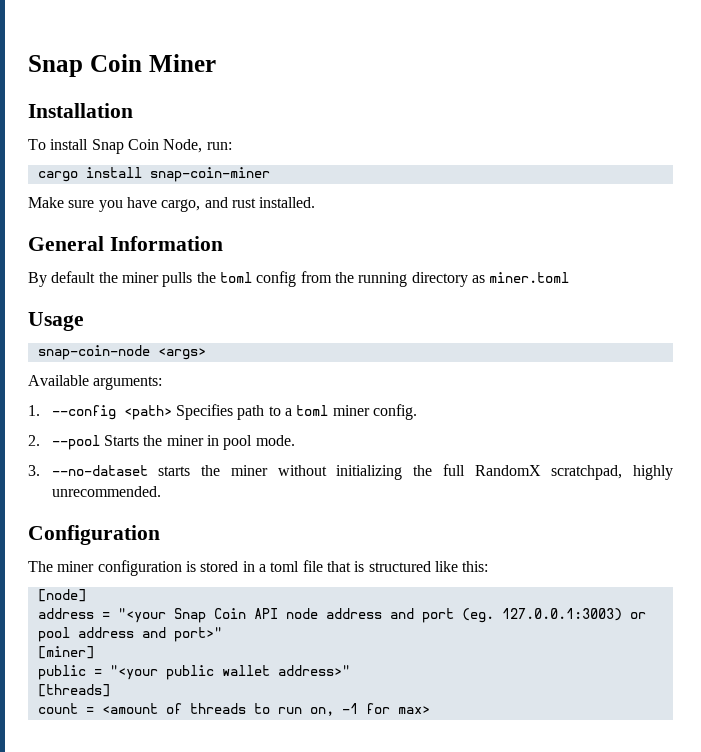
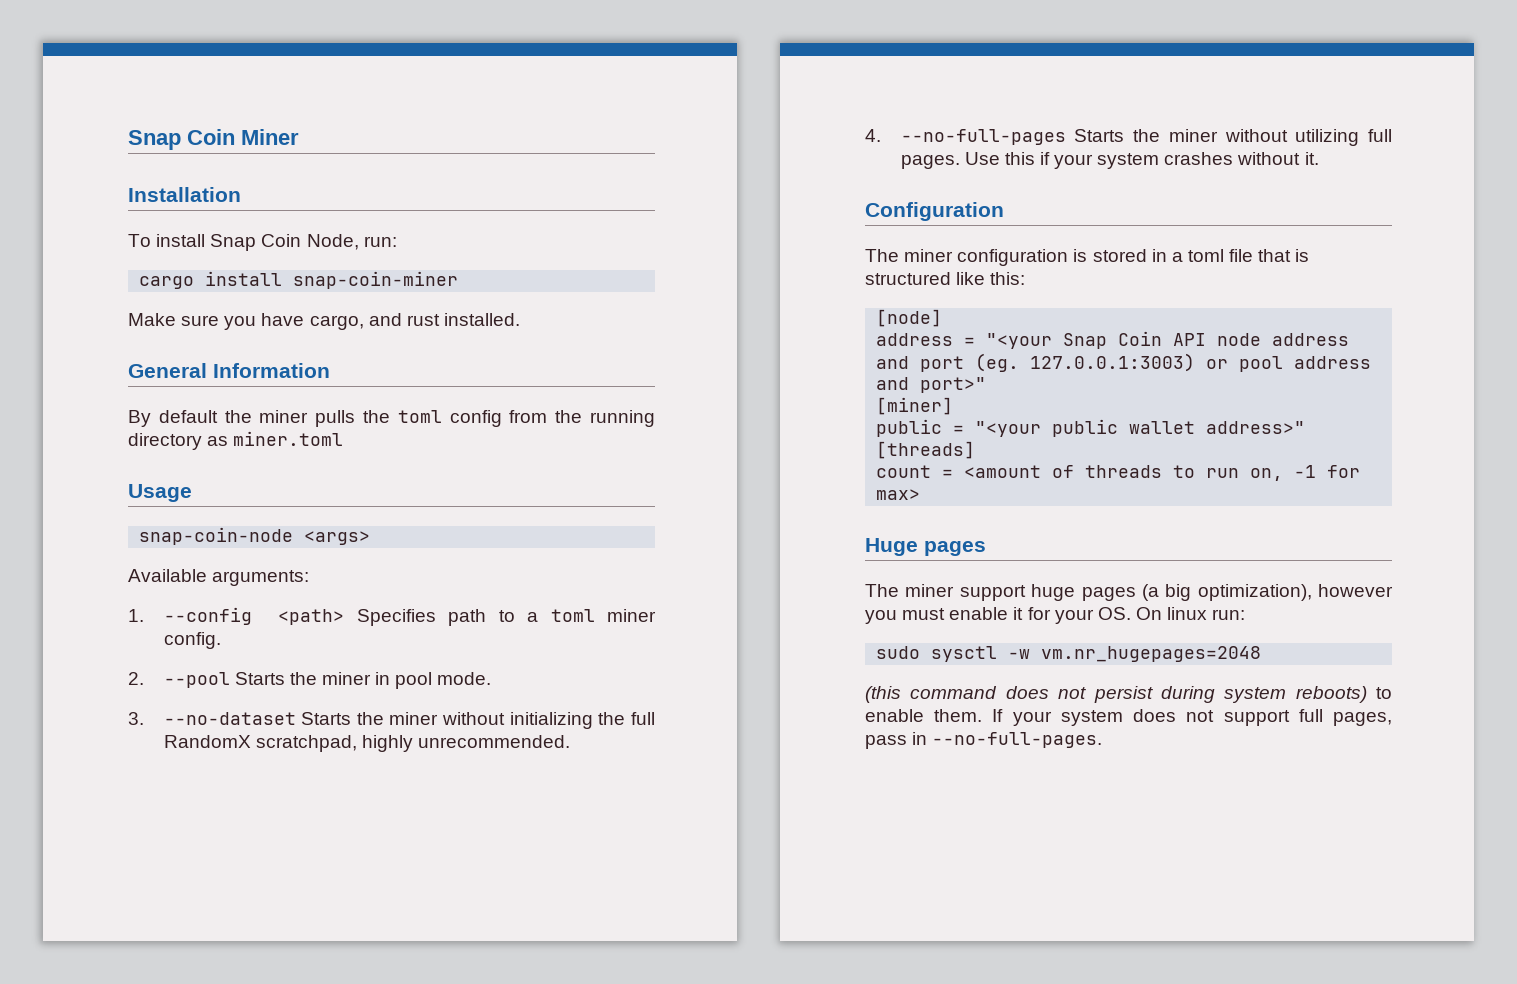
[158,466,191,476] starts -> [301,712,352,725] Starts
(161, 491) none -> [865,129,1392,146] [900,152,1319,169] // 4. --no-full-pages Starts the miner without utilizing full pages. Use this if your system crashes without it.
(430, 710) none -> [865,538,986,556] [865,584,1393,601] [865,607,1246,624] [876,646,1262,662] [865,686,1392,703] [865,709,1392,726] [865,732,1103,749] // Huge pages // The miner support huge pages (a big optimization), however you must enable it for your OS. On linux run: // sudo sysctl -w vm.nr_hugepages=2048 // (this command does not persist during system reboots) to enable them. If your system does not support full pages, pass in --no-full-pages.

